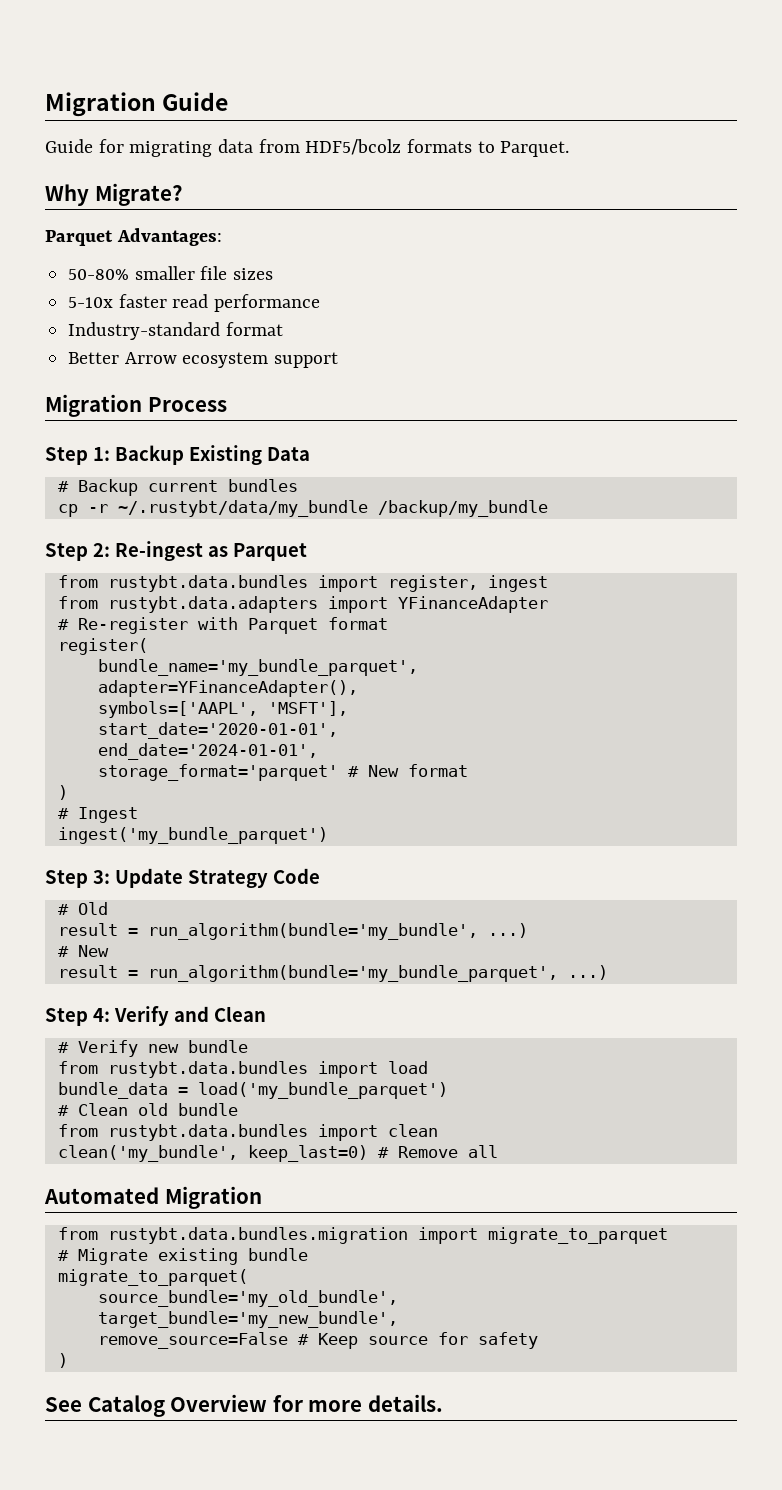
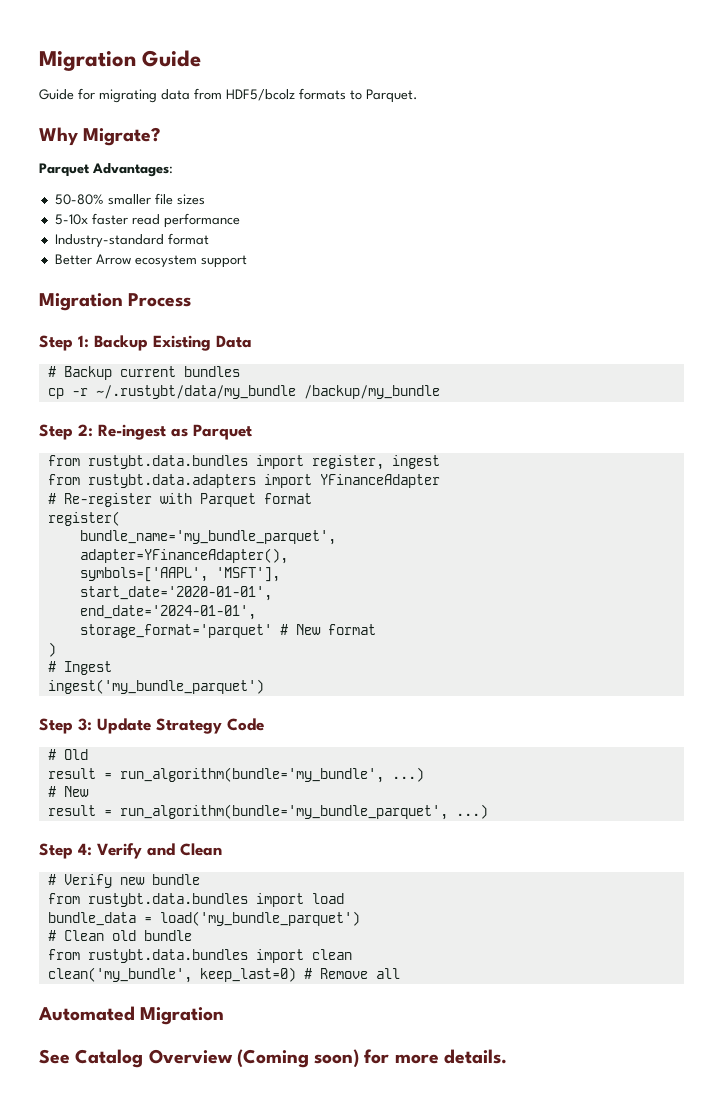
[57,1227,668,1244] [57,1248,308,1265] [57,1269,248,1286] [97,1290,398,1307] [97,1311,398,1328] [97,1332,538,1349] [57,1353,68,1368] // from rustybt.data.bundles.migration import migrate_to_parquet // # Migrate existing bundle // migrate_to_parquet( // source_bundle='my_old_bundle', // target_bundle='my_new_bundle', // remove_source=False # Keep source for safety // ) -> (225, 1016) none
(268, 1403) none -> [236,1049,360,1068] (Coming soon)

